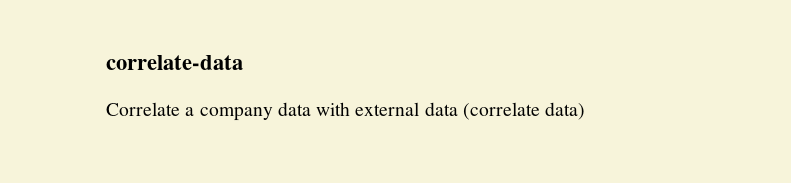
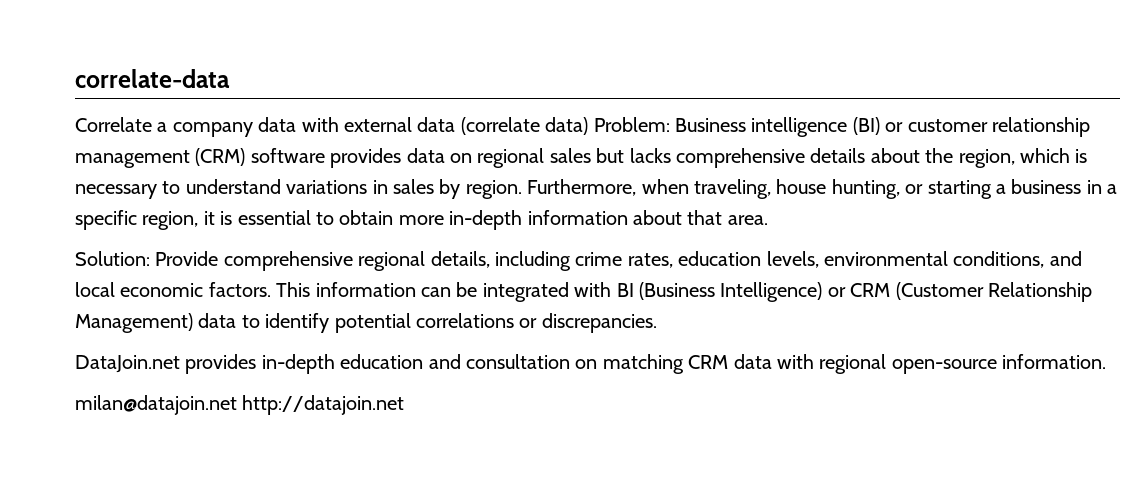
(586, 111) none -> [593,117,1090,137] [75,148,1088,168] [75,179,1118,199] [75,210,768,230] [75,251,1082,271] [75,282,1092,302] [75,313,657,333] [75,354,1107,374] [75,395,405,415] Problem: Business intelligence (BI) or customer relationship management (CRM) software provides data on regional sales but lacks comprehensive details about the region, which is necessary to understand variations in sales by region. Furthermore, when traveling, house hunting, or starting a business in a specific region, it is essential to obtain more in-depth information about that area. // Solution: Provide comprehensive regional details, including crime rates, education levels, environmental conditions, and local economic factors. This information can be integrated with BI (Business Intelligence) or CRM (Customer Relationship Management) data to identify potential correlations or discrepancies. // DataJoin.net provides in-depth education and consultation on matching CRM data with regional open-source information. // milan@datajoin.net http://datajoin.net

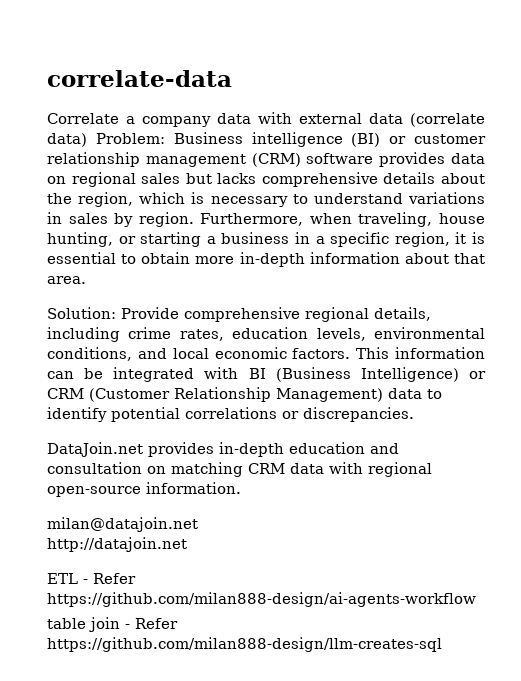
(237, 405) none -> (198, 524) //
(405, 405) none -> [47,573,136,584] [47,592,476,607] [47,617,178,632] [47,637,442,652] // ETL - Refer https://github.com/milan888-design/ai-agents-workflow // table join - Refer https://github.com/milan888-design/llm-creates-sql

